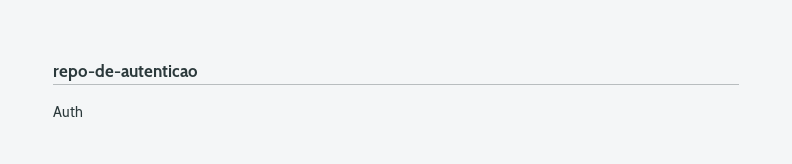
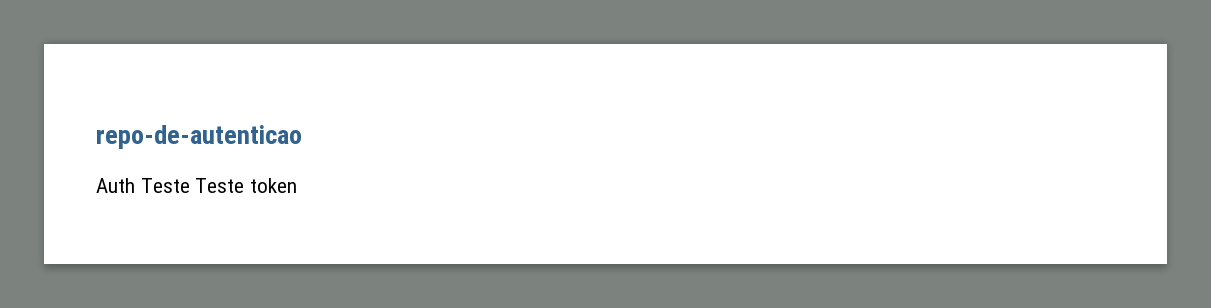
(83, 111) none -> [140,178,298,193] Teste Teste token

